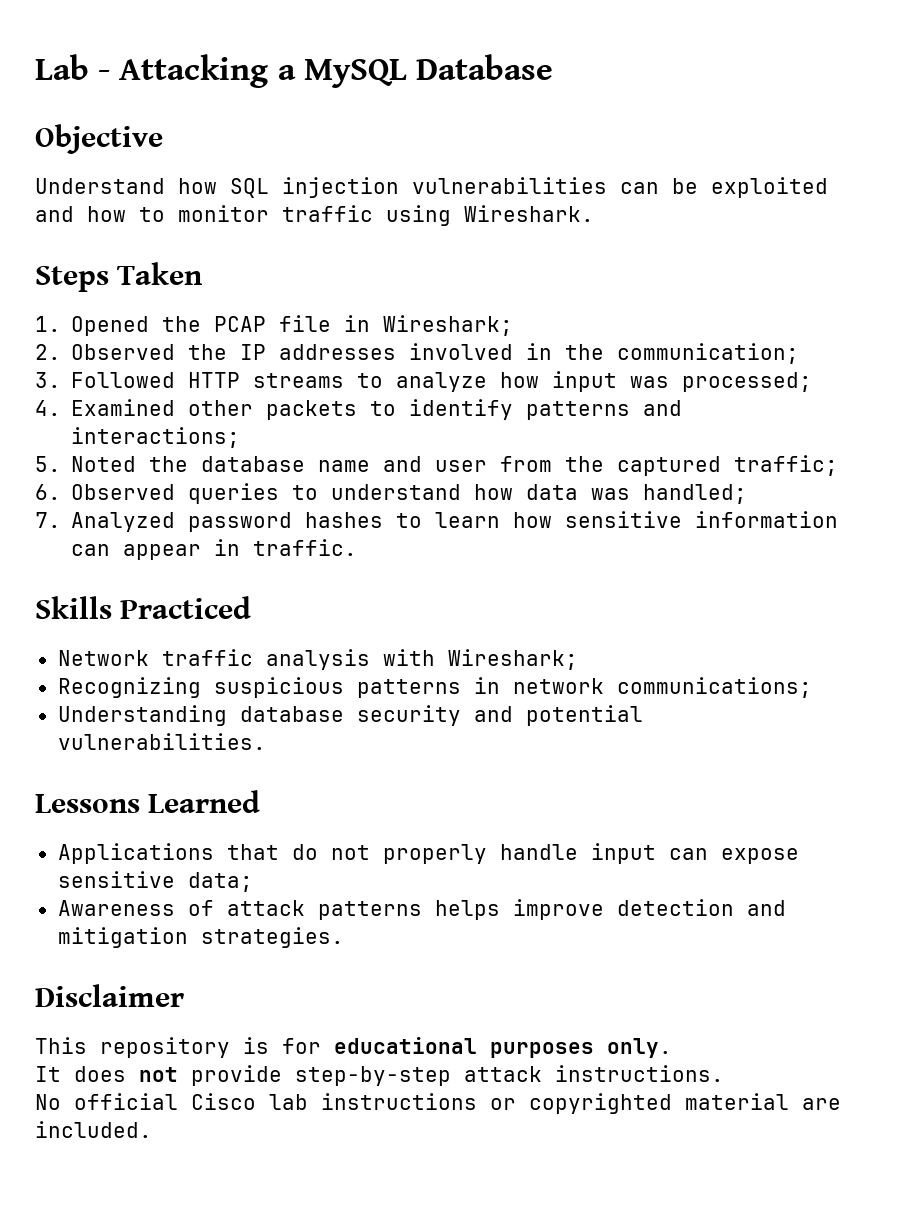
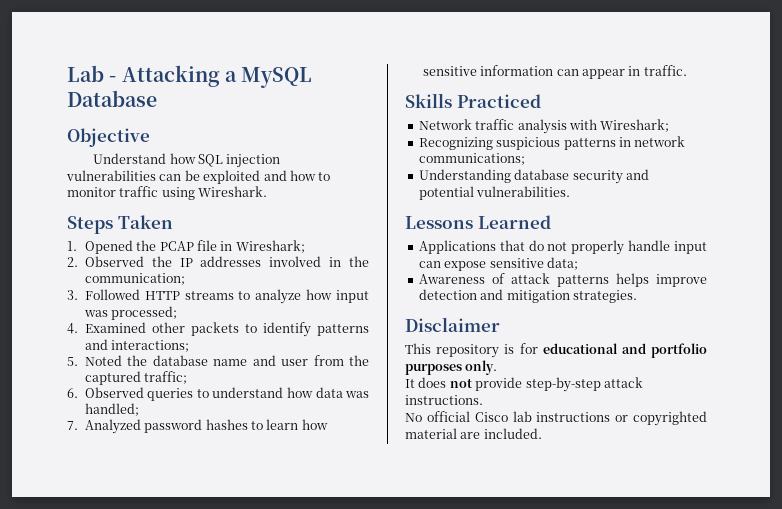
(477, 1045) none -> [621,343,707,358] and portfolio

